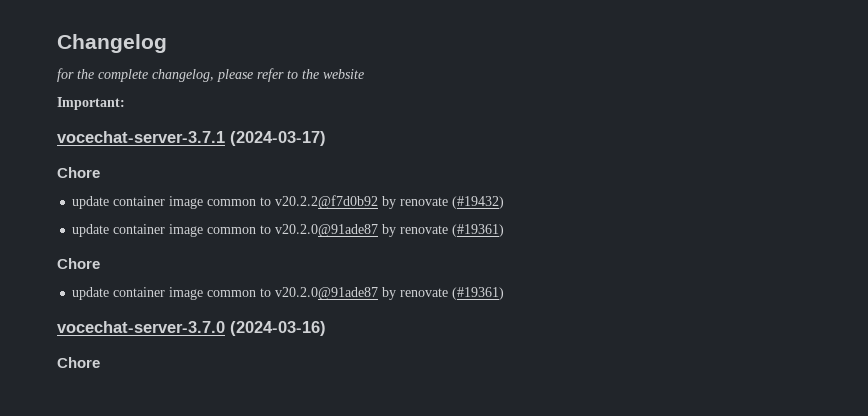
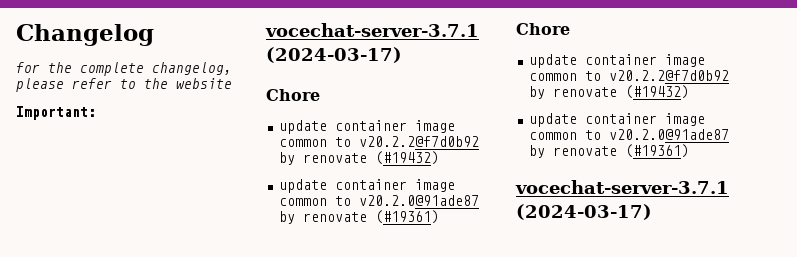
[72,287,505,300] [57,321,326,336] [57,357,100,368] // update container image common to v20.2.0@91ade87 by renovate (#19361) // vocechat-server-3.7.0 (2024-03-16) // Chore -> [528,54,705,68] [528,70,729,81] [528,85,689,99] [528,113,705,127] [528,129,729,140] [528,144,689,158] [515,180,729,194] [516,204,652,220] // update container image common to v20.2.2@f7d0b92 by renovate (#19432) // update container image common to v20.2.0@91ade87 by renovate (#19361) // vocechat-server-3.7.1 (2024-03-17)

